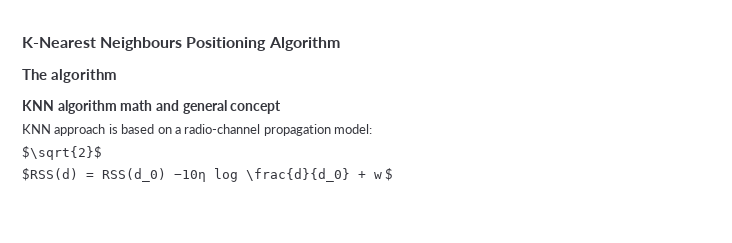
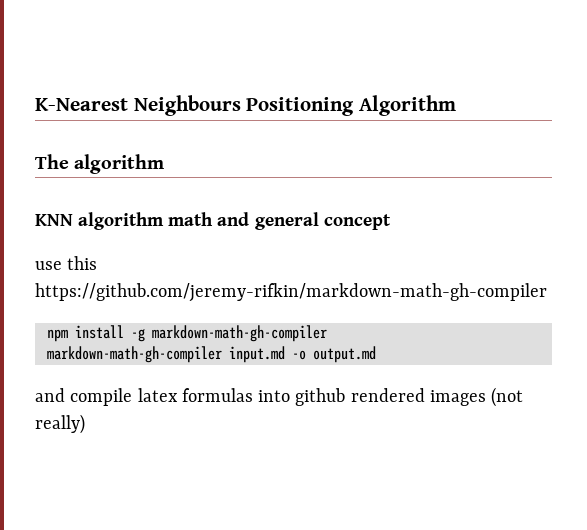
[22,124,372,136] [22,146,102,160] [22,168,394,182] KNN approach is based on a radio-channel propagation model: // $\sqrt{2}$ // $RSS(d) = RSS(d_0) −10η log \frac{d}{d_0} + w $ -> [35,256,98,270] [35,283,547,302] [46,325,327,342] [46,346,376,363] [35,387,524,407] [35,414,85,434] use this https://github.com/jeremy-rifkin/markdown-math-gh-compiler // npm install -g markdown-math-gh-compiler // markdown-math-gh-compiler input.md -o output.md // and compile latex formulas into github rendered images (not really)

